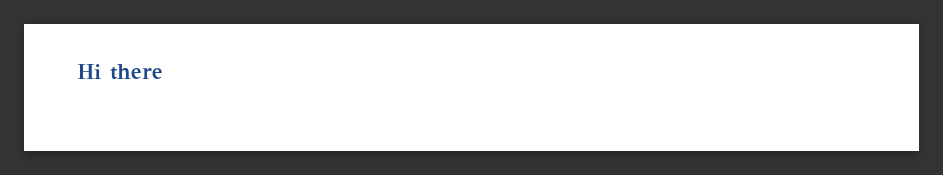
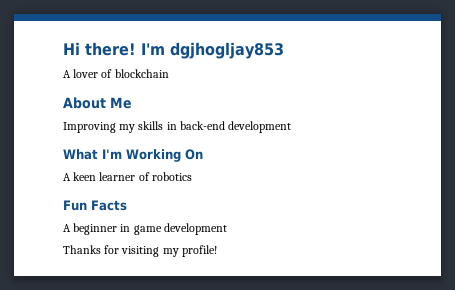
[110,64,163,80] there -> [85,42,284,59] [63,69,169,78] [63,97,132,109] [63,121,292,133] [63,149,203,162] [63,172,192,181] [63,200,127,211] [63,223,227,235] [63,245,217,257] there! I'm dgjhogljay853 // A lover of blockchain // About Me // Improving my skills in back-end development // What I'm Working On // A keen learner of robotics // Fun Facts // A beginner in game development // Thanks for visiting my profile!

